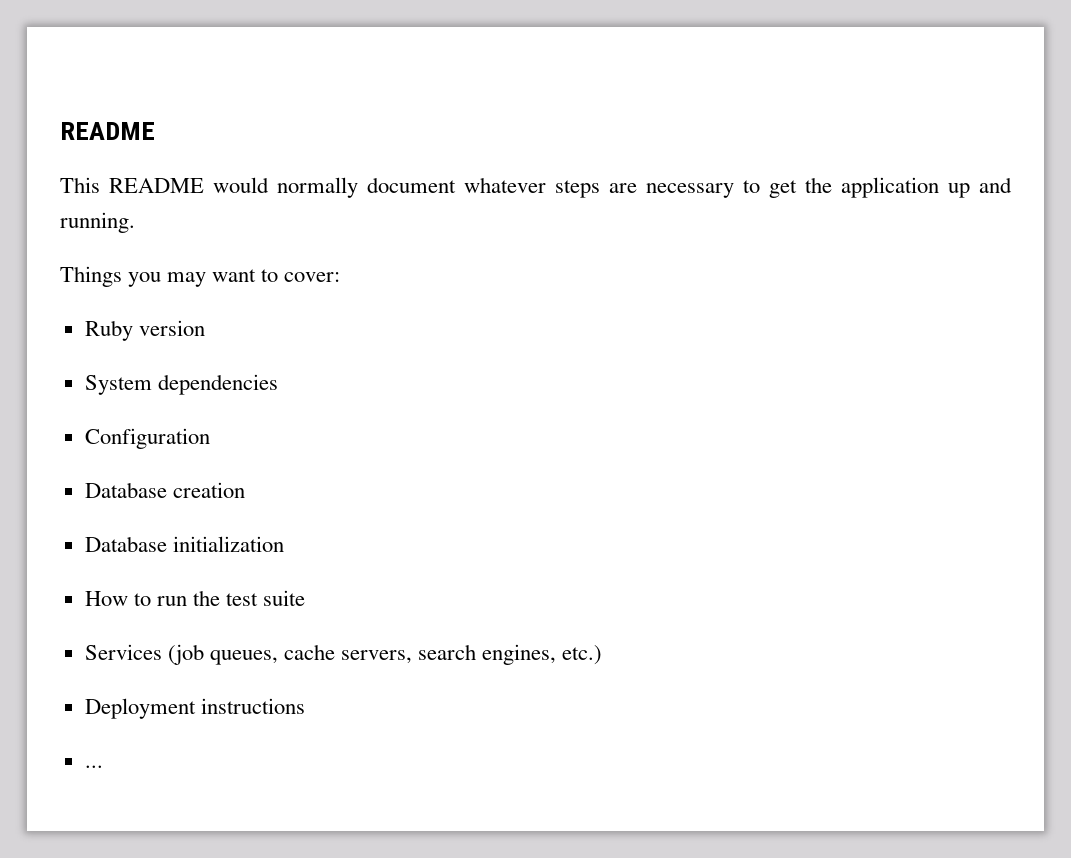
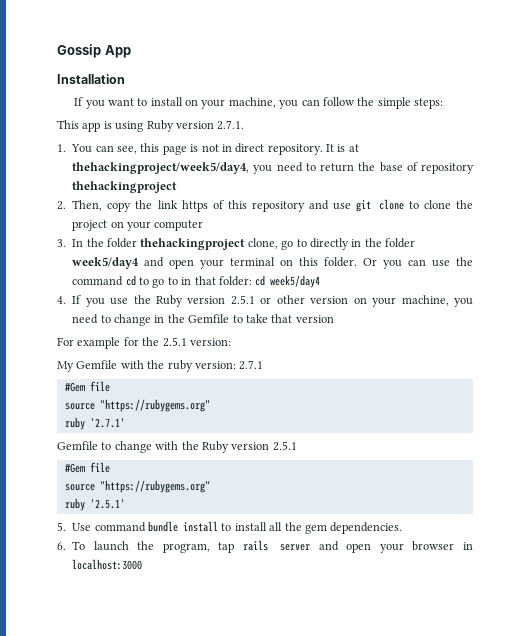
[60,122,155,140] [60,177,1012,198] [60,212,135,233] [60,266,341,287] [84,320,205,341] [84,374,278,395] [84,428,210,449] [84,482,245,498] [84,536,284,552] [84,590,306,606] [84,644,603,665] [84,698,305,719] [84,765,103,768] README // This README would normally document whatever steps are necessary to get the application up and running. // Things you may want to cover: // Ruby version // System dependencies // Configuration // Database creation // Database initialization // How to run the test suite // Services (job queues, cache servers, search engines, etc.) // Deployment instructions // ... -> [57,44,131,58] [57,74,125,84] [74,97,444,109] [57,120,245,132] [57,143,359,155] [72,162,474,174] [72,181,178,193] [57,199,473,212] [72,220,204,231] [57,238,415,250] [72,257,474,269] [72,275,321,288] [57,295,473,307] [72,314,334,326] [57,337,231,349] [57,360,264,372] [64,381,110,392] [64,399,210,412] [64,417,125,430] [57,441,297,453] [64,462,110,473] [64,480,210,493] [64,498,125,511] [57,521,403,534] [57,540,473,553] [72,559,143,570] Gossip App // Installation // If you want to install on your machine, you can follow the simple steps: // This app is using Ruby version 2.7.1. // 1. You can see, this page is not in direct repository. It is at thehackingproject/week5/day4, you need to return the base of repository thehackingproject // 2. Then, copy the link https of this repository and use git clone to clone the project on your computer // 3. In the folder thehackingproject clone, go to directly in the folder week5/day4 and open your terminal on this folder. Or you can use the command cd to go to in that folder: cd week5/day4 // 4. If you use the Ruby version 2.5.1 or other version on your machine, you need to change in the Gemfile to take that version // For example for the 2.5.1 version: // My Gemfile with the ruby version: 2.7.1 // #Gem file // source "https://rubygems.org" // ruby '2.7.1' // Gemfile to change with the Ruby version 2.5.1 // #Gem file // source "https://rubygems.org" // ruby '2.5.1' // 5. Use command bundle install to install all the gem dependencies. // 6. To launch the program, tap rails server and open your browser in localhost:3000

